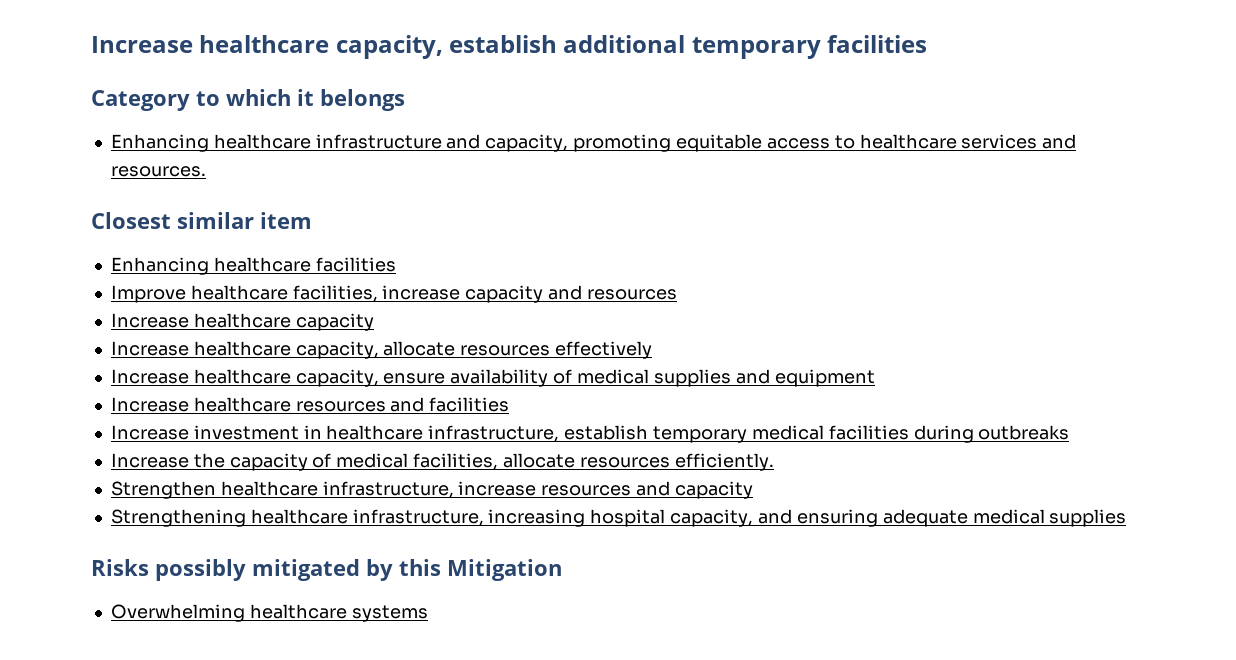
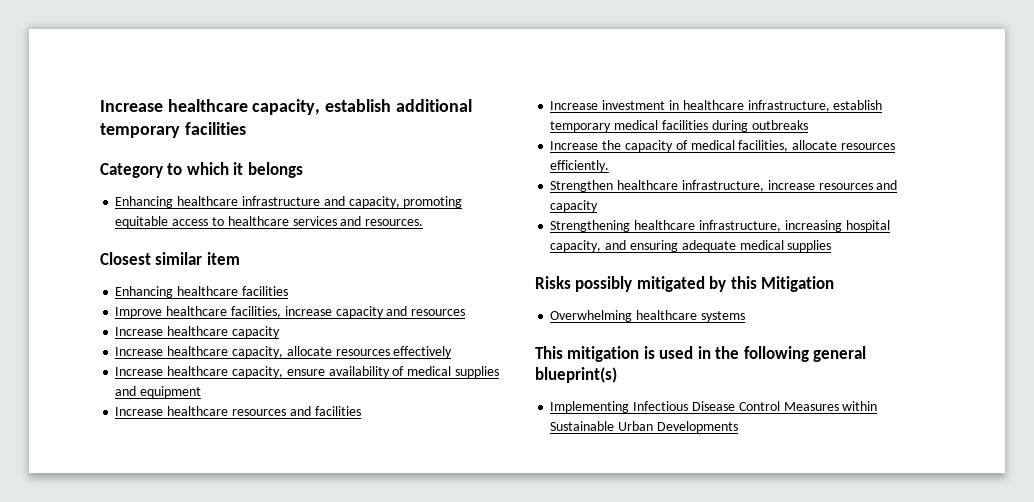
(428, 613) none -> [535,346,867,362] [535,367,617,383] [550,401,878,413] [550,421,738,433] // This mitigation is used in the following general blueprint(s) // Implementing Infectious Disease Control Measures within Sustainable Urban Developments

